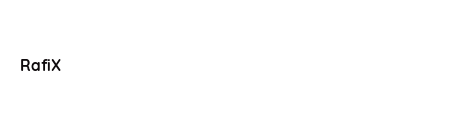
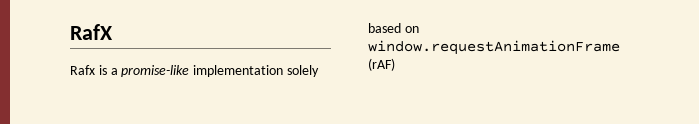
[20,59,61,71] RafiX -> [70,24,113,40] [70,65,319,77] [368,23,419,33] [368,40,620,55] [368,58,395,71] RafX // Rafx is a promise-like implementation solely based on window.requestAnimationFrame (rAF)

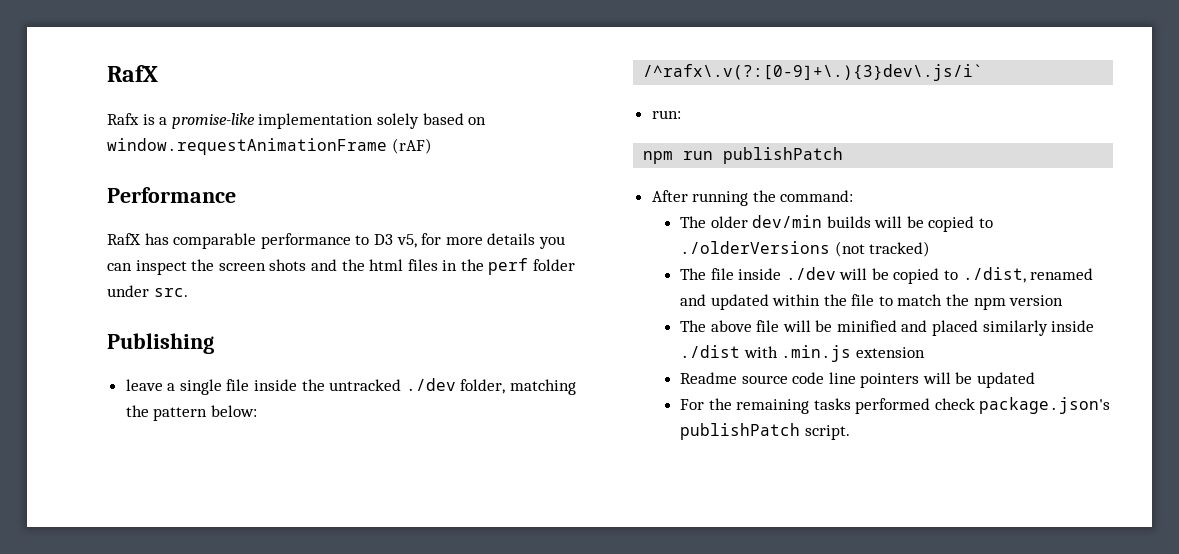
(395, 64) none -> [107,187,236,203] [107,233,565,249] [107,258,576,275] [107,285,188,297] [107,333,214,354] [125,378,577,395] [125,405,257,421] [643,64,984,81] [651,110,681,119] [643,147,844,164] [651,190,854,206] [679,215,994,232] [679,241,931,257] [679,267,1094,284] [679,294,1064,310] [679,320,1095,336] [679,345,925,362] [679,372,1036,388] [679,397,1111,414] [679,423,850,440] // Performance // RafX has comparable performance to D3 v5, for more details you can inspect the screen shots and the html files in the perf folder under src. // Publishing // leave a single file inside the untracked ./dev folder, matching the pattern below: // /^rafx\.v(?:[0-9]+\.){3}dev\.js/i` // run: // npm run publishPatch // After running the command: // The older dev/min builds will be copied to ./olderVersions (not tracked) // The file inside ./dev will be copied to ./dist, renamed and updated within the file to match the npm version // The above file will be minified and placed similarly inside ./dist with .min.js extension // Readme source code line pointers will be updated // For the remaining tasks performed check package.json's publishPatch script.

